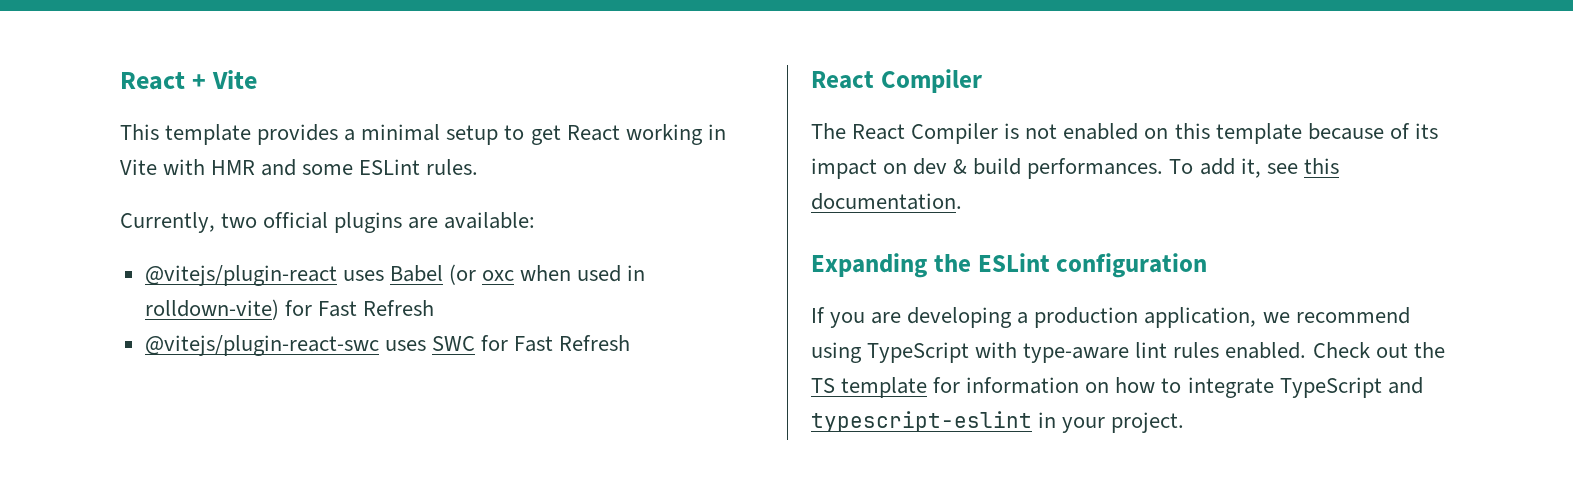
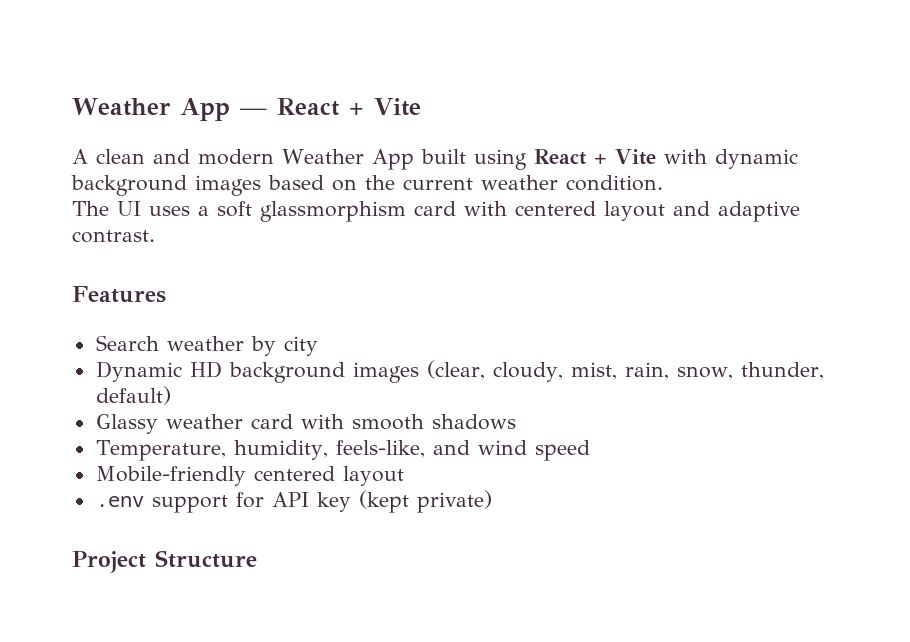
(120, 81) none -> [72,98,267,121] Weather App —
[120,124,726,145] [120,159,479,176] [120,212,536,233] [144,264,646,286] [144,299,434,320] [144,335,631,356] [811,69,982,93] [811,123,1438,144] [811,158,1339,179] [811,193,962,210] [811,253,1208,278] [811,307,1410,328] [811,342,1445,363] [811,377,1423,398] [811,411,1185,433] This template provides a minimal setup to get React working in Vite with HMR and some ESLint rules. // Currently, two official plugins are available: // @vitejs/plugin-react uses Babel (or oxc when used in rolldown-vite) for Fast Refresh // @vitejs/plugin-react-swc uses SWC for Fast Refresh // React Compiler // The React Compiler is not enabled on this template because of its impact on dev & build performances. To add it, see this documentation. // Expanding the ESLint configuration // If you are developing a production application, we recommend using TypeScript with type-aware lint rules enabled. Check out the TS template for information on how to integrate TypeScript and typescript-eslint in your project. -> [72,149,798,170] [71,175,663,196] [72,201,800,222] [72,230,155,243] [72,286,166,303] [95,335,318,356] [95,360,824,383] [95,386,171,405] [95,414,516,434] [95,440,590,461] [95,466,404,486] [95,490,492,513] [72,550,257,573] A clean and modern Weather App built using React + Vite with dynamic background images based on the current weather condition. // The UI uses a soft glassmorphism card with centered layout and adaptive contrast. // Features // Search weather by city // Dynamic HD background images (clear, cloudy, mist, rain, snow, thunder, default) // Glassy weather card with smooth shadows // Temperature, humidity, feels-like, and wind speed // Mobile-friendly centered layout // .env support for API key (kept private) // Project Structure

